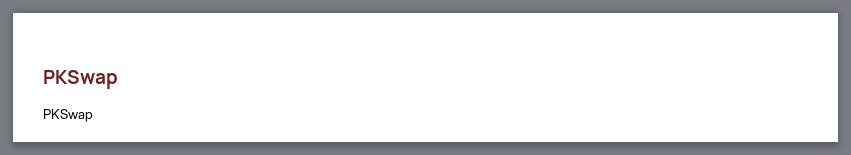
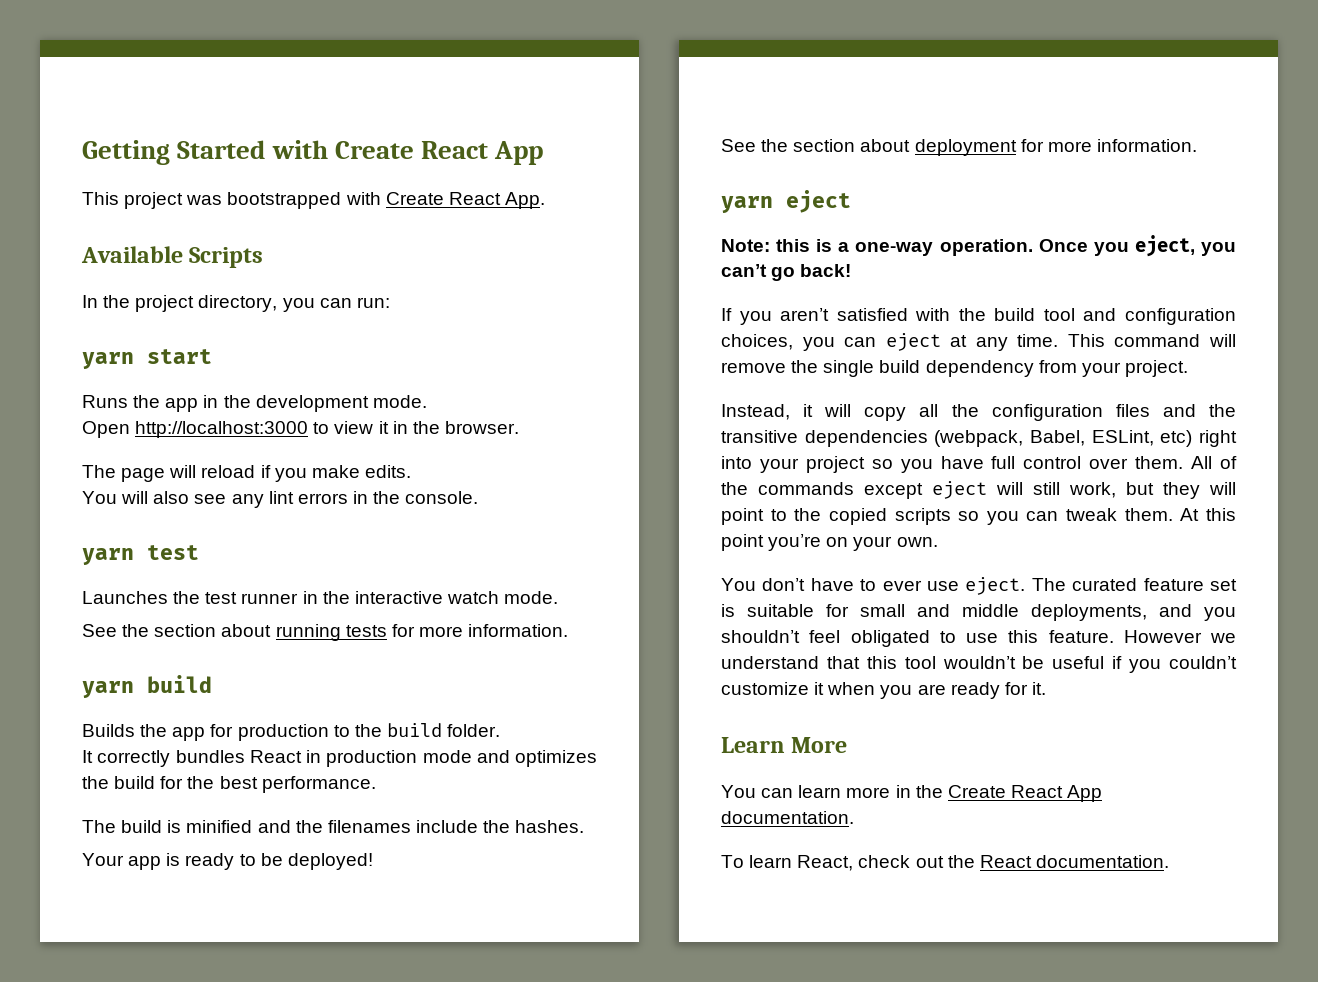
[43,70,118,89] [43,109,93,122] PKSwap // PKSwap -> [82,140,544,165] [82,192,545,209] [81,246,264,268] [82,295,390,312] [82,349,212,369] [82,395,427,412] [82,421,519,438] [82,465,411,482] [82,491,479,508] [82,545,199,565] [82,591,559,604] [82,624,569,641] [82,675,212,698] [82,723,501,741] [82,750,597,767] [82,776,376,793] [82,820,585,833] [82,853,373,870] [721,139,1197,156] [721,190,851,213] [721,235,1236,257] [721,264,852,281] [721,308,1236,325] [721,333,1236,351] [721,360,1188,377] [721,404,1236,421] [721,430,1237,447] [721,456,1237,473] [721,481,1236,499] [721,508,1236,525] [721,534,938,551] [721,577,1237,595] [721,604,1236,621] [721,630,1236,647] [721,656,1237,673] [721,682,1046,699] [721,737,848,753] [721,785,1103,802] [721,811,854,824] [721,855,1169,871] Getting Started with Create React App // This project was bootstrapped with Create React App. // Available Scripts // In the project directory, you can run: // yarn start // Runs the app in the development mode. // Open http://localhost:3000 to view it in the browser. // The page will reload if you make edits. // You will also see any lint errors in the console. // yarn test // Launches the test runner in the interactive watch mode. // See the section about running tests for more information. // yarn build // Builds the app for production to the build folder. // It correctly bundles React in production mode and optimizes the build for the best performance. // The build is minified and the filenames include the hashes. // Your app is ready to be deployed! // See the section about deployment for more information. // yarn eject // Note: this is a one-way operation. Once you eject, you can’t go back! // If you aren’t satisfied with the build tool and configuration choices, you can eject at any time. This command will remove the single build dependency from your project. // Instead, it will copy all the configuration files and the transitive dependencies (webpack, Babel, ESLint, etc) right into your project so you have full control over them. All of the commands except eject will still work, but they will point to the copied scripts so you can tweak them. At this point you’re on your own. // You don’t have to ever use eject. The curated feature set is suitable for small and middle deployments, and you shouldn’t feel obligated to use this feature. However we understand that this tool wouldn’t be useful if you couldn’t customize it when you are ready for it. // Learn More // You can learn more in the Create React App documentation. // To learn React, check out the React documentation.

